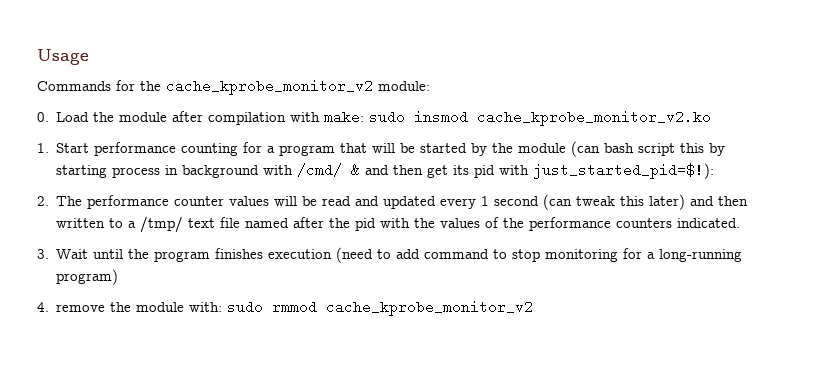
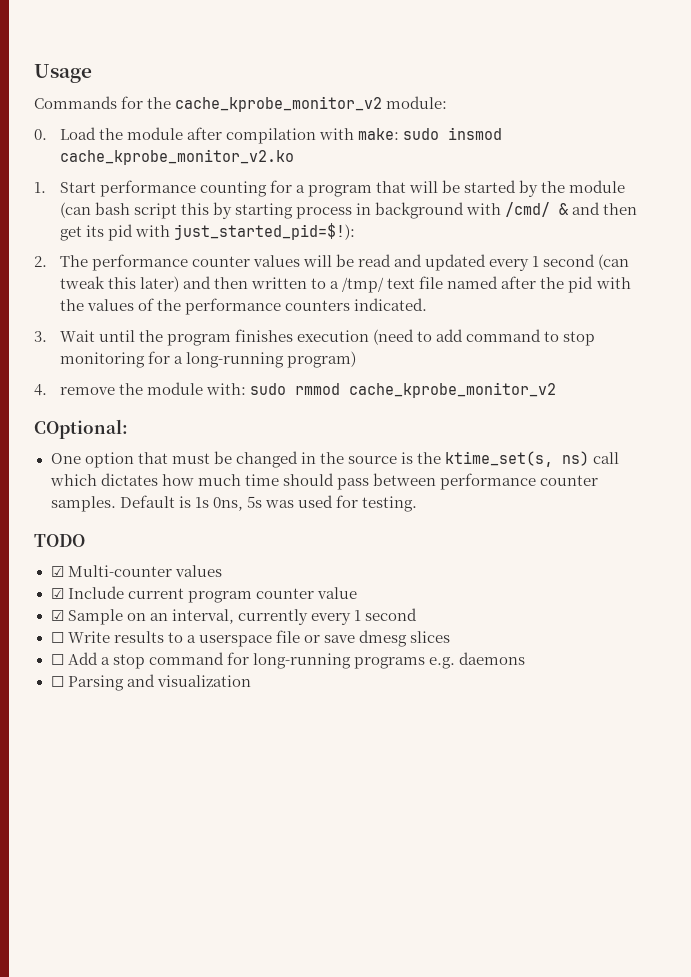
(534, 308) none -> [34,419,128,439] [50,451,620,468] [49,473,598,490] [50,495,417,512] [34,534,85,547] [50,565,222,577] [50,586,357,603] [50,608,417,625] [50,630,451,647] [50,652,525,669] [50,674,251,691] // COptional: // One option that must be changed in the source is the ktime_set(s, ns) call which dictates how much time should pass between performance counter samples. Default is 1s 0ns, 5s was used for testing. // TODO // ☑ Multi-counter values // ☑ Include current program counter value // ☑ Sample on an interval, currently every 1 second // ☐ Write results to a userspace file or save dmesg slices // ☐ Add a stop command for long-running programs e.g. daemons // ☐ Parsing and visualization

